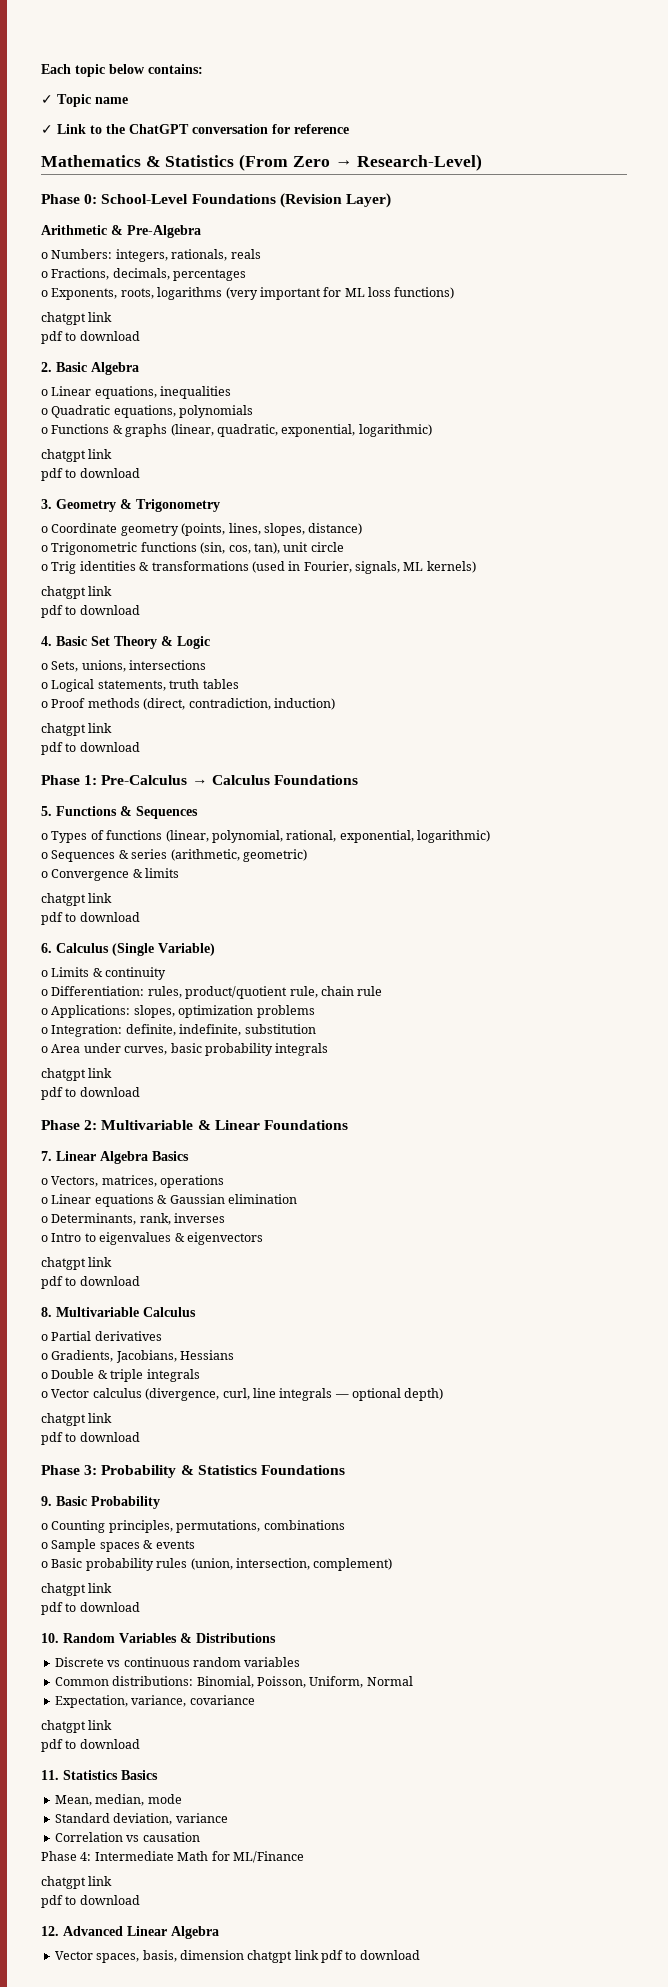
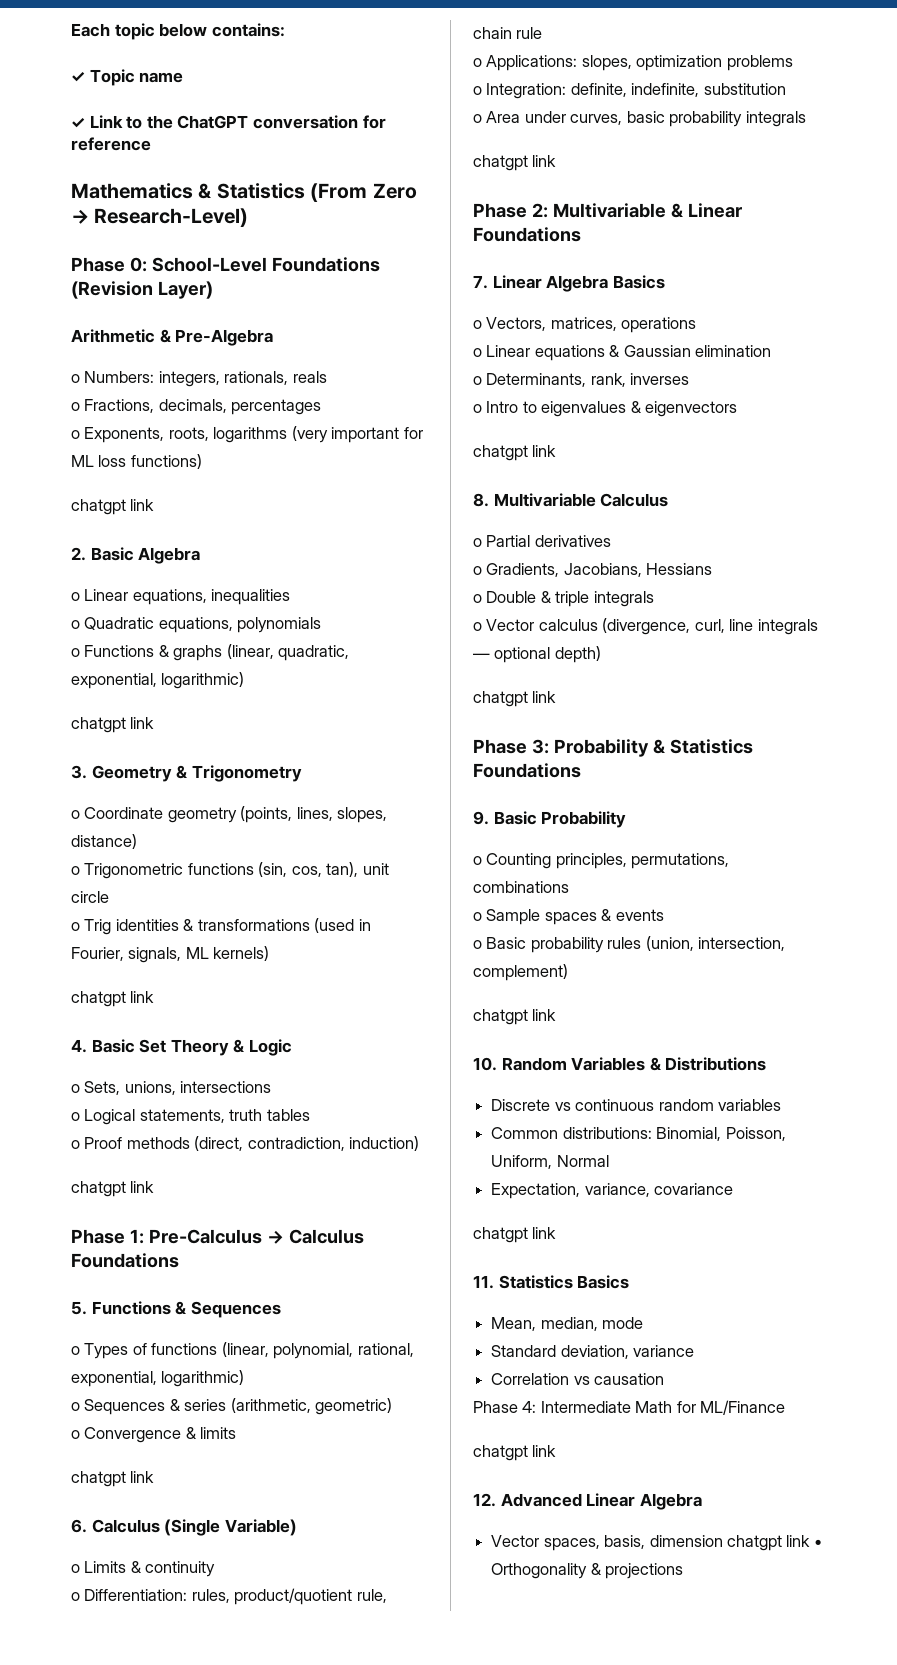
[41,331,140,344] // pdf to download -> (155, 505) none
[41,468,140,481] // pdf to download -> (155, 723) none
[41,605,140,618] // pdf to download -> (155, 997) none
[41,742,140,755] // pdf to download -> (155, 1187) none
[41,912,140,925] // pdf to download -> (155, 1477) none
[41,1087,140,1100] // pdf to download -> (557, 161) none
[41,1276,140,1289] // pdf to download -> (557, 451) none
[41,1432,140,1445] // pdf to download -> (557, 697) none
[41,1602,140,1615] // pdf to download -> (557, 1015) none
[41,1739,140,1752] // pdf to download -> (557, 1233) none
[41,1895,140,1908] // pdf to download -> (557, 1451) none
[321,1950,420,1963] pdf to download -> [813,1539,822,1547] [491,1563,684,1579] • Orthogonality & projections

